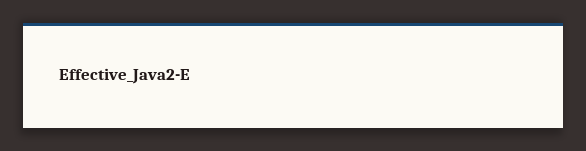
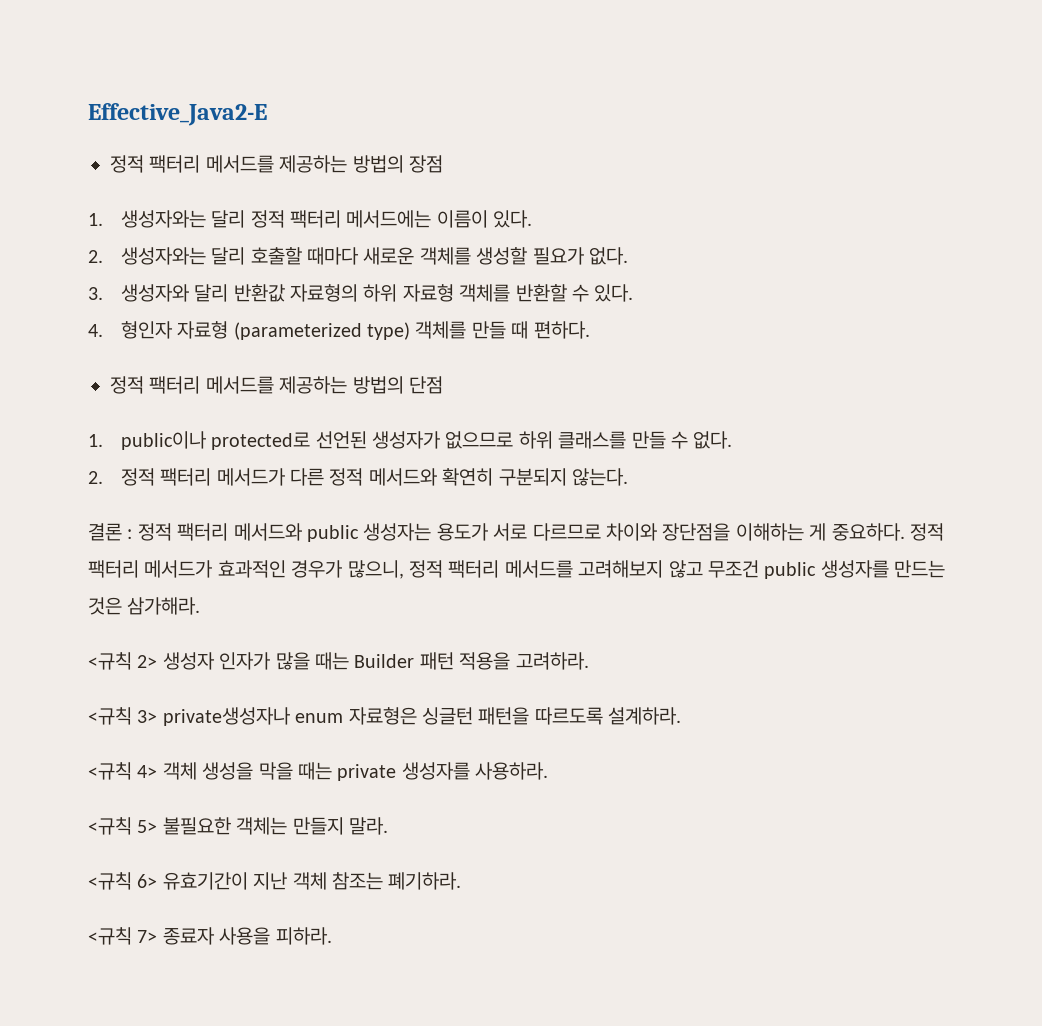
(190, 76) none -> [110,155,443,173] [88,210,533,228] [88,247,628,265] [88,284,634,302] [88,321,590,340] [110,376,443,394] [88,431,733,450] [88,468,628,486] [88,523,944,542] [88,560,946,579] [88,597,201,615] [88,652,589,670] [88,707,682,726] [88,762,549,781] [88,817,388,835] [88,872,462,890] [88,927,332,945] // 정적 팩터리 메서드를 제공하는 방법의 장점 // 1. 생성자와는 달리 정적 팩터리 메서드에는 이름이 있다. // 2. 생성자와는 달리 호출할 때마다 새로운 객체를 생성할 필요가 없다. // 3. 생성자와 달리 반환값 자료형의 하위 자료형 객체를 반환할 수 있다. // 4. 형인자 자료형 (parameterized type) 객체를 만들 때 편하다. // 정적 팩터리 메서드를 제공하는 방법의 단점 // 1. public이나 protected로 선언된 생성자가 없으므로 하위 클래스를 만들 수 없다. // 2. 정적 팩터리 메서드가 다른 정적 메서드와 확연히 구분되지 않는다. // 결론 : 정적 팩터리 메서드와 public 생성자는 용도가 서로 다르므로 차이와 장단점을 이해하는 게 중요하다. 정적 팩터리 메서드가 효과적인 경우가 많으니, 정적 팩터리 메서드를 고려해보지 않고 무조건 public 생성자를 만드는 것은 삼가해라. // <규칙 2> 생성자 인자가 많을 때는 Builder 패턴 적용을 고려하라. // <규칙 3> private생성자나 enum 자료형은 싱글턴 패턴을 따르도록 설계하라. // <규칙 4> 객체 생성을 막을 때는 private 생성자를 사용하라. // <규칙 5> 불필요한 객체는 만들지 말라. // <규칙 6> 유효기간이 지난 객체 참조는 폐기하라. // <규칙 7> 종료자 사용을 피하라.

